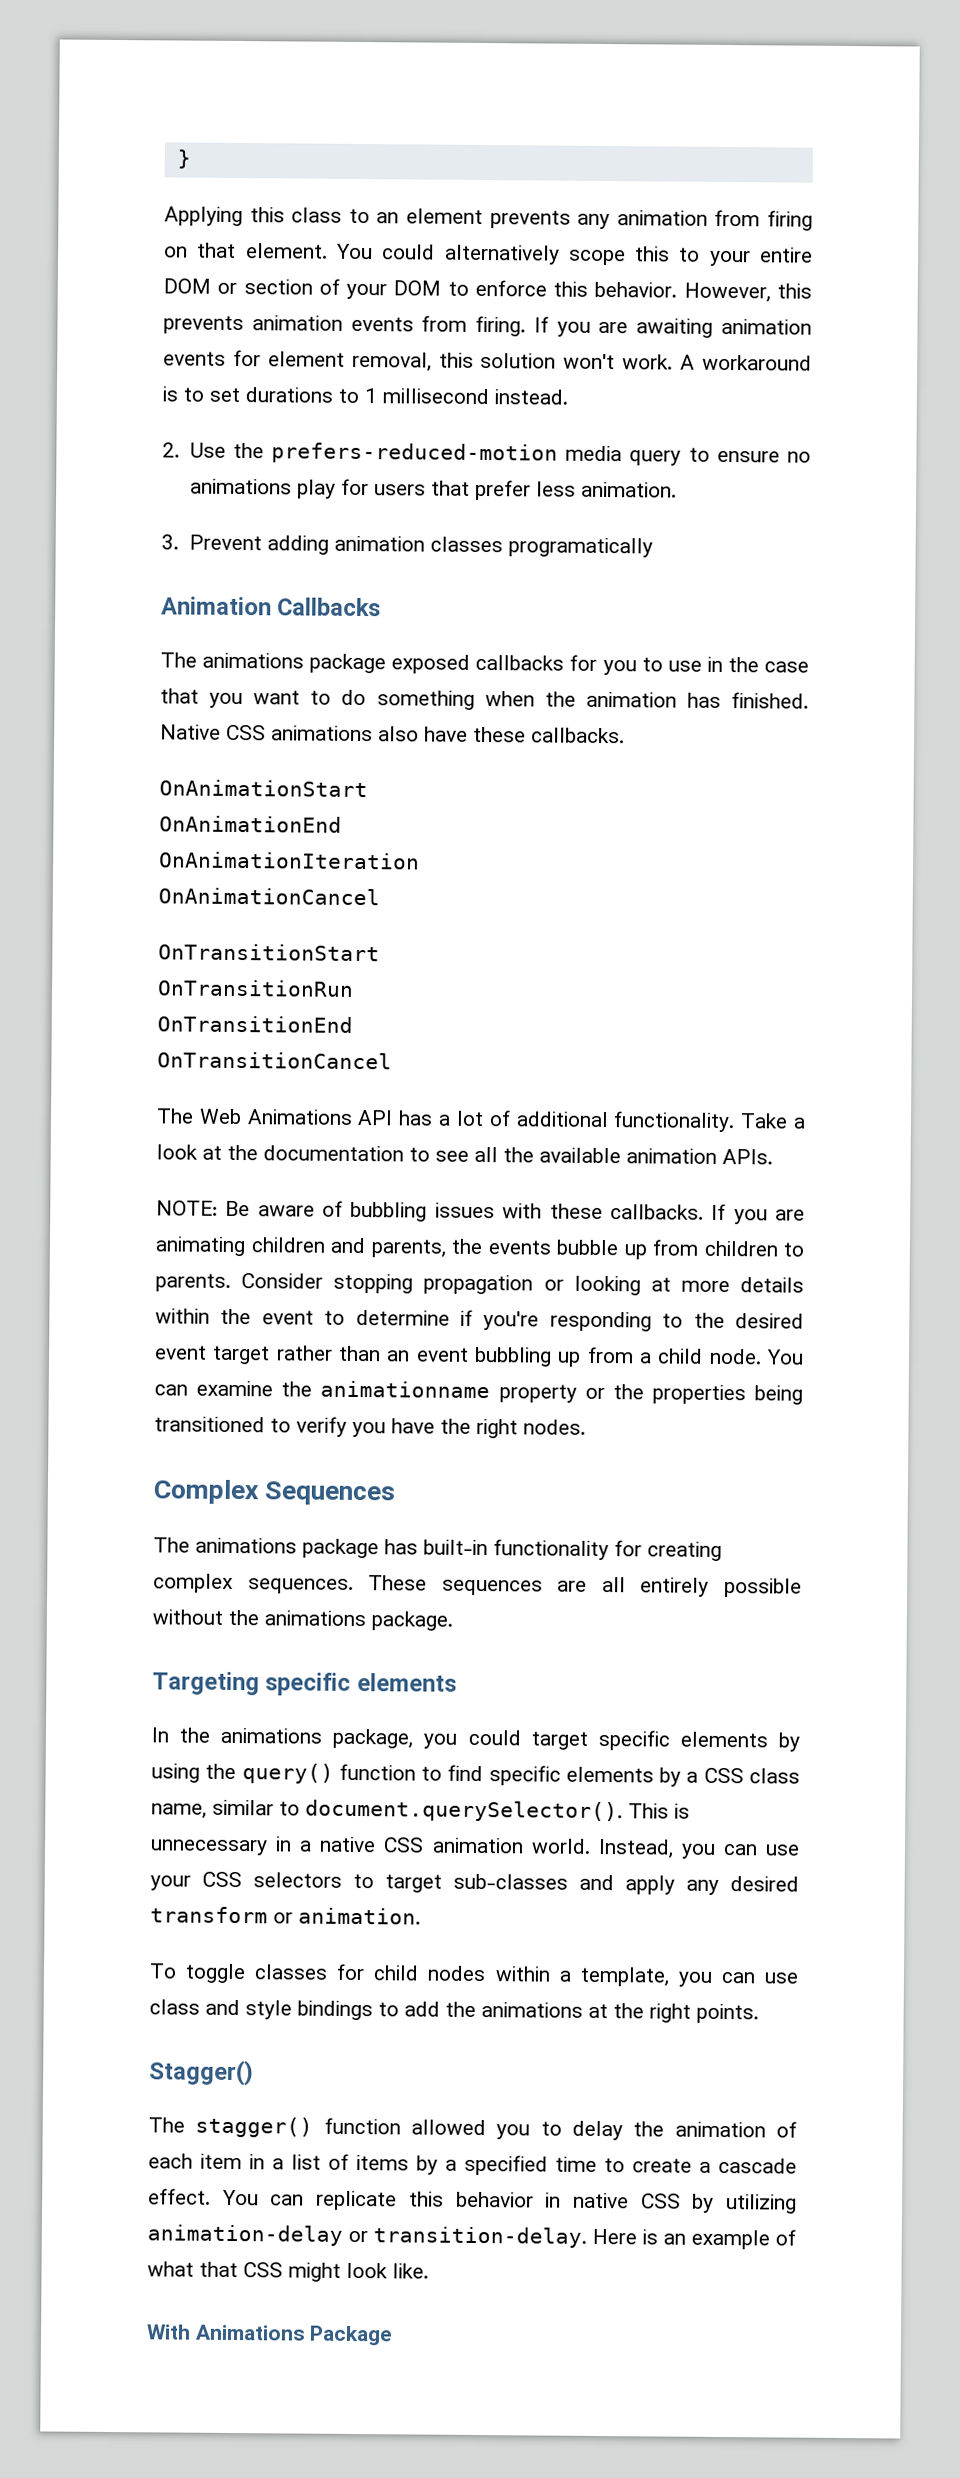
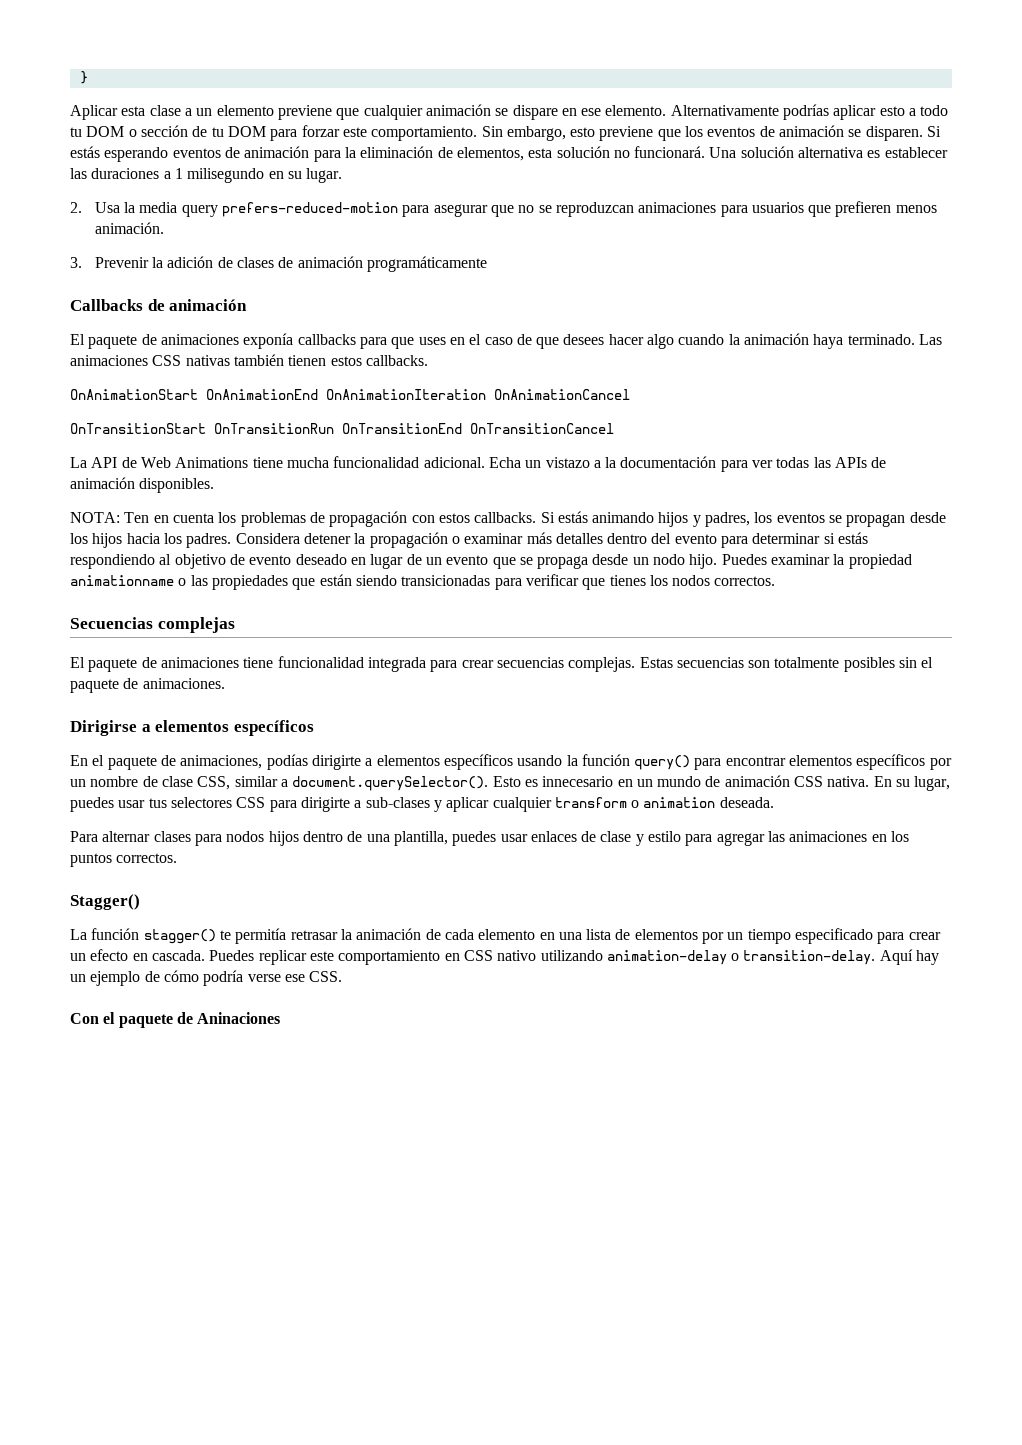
[164,206,814,231] [164,242,813,267] [163,278,812,303] [163,315,812,338] [163,349,813,372] [162,386,568,405] [162,442,811,466] [189,478,677,501] [161,534,653,558] [161,596,382,617] [160,652,809,676] [160,688,810,710] [160,724,526,743] Applying this class to an element prevents any animation from firing on that element. You could alternatively scope this to your entire DOM or section of your DOM to enforce this behavior. However, this prevents animation events from firing. If you are awaiting animation events for element removal, this solution won't work. A workaround is to set durations to 1 millisecond instead. // 2. Use the prefers-reduced-motion media query to ensure no animations play for users that prefer less animation. // 3. Prevent adding animation classes programatically // Animation Callbacks // The animations package exposed callbacks for you to use in the case that you want to do something when the animation has finished. Native CSS animations also have these -> [70,104,949,120] [70,125,942,141] [70,146,948,162] [70,168,343,183] [70,201,937,217] [94,222,164,234] [70,256,487,272] [70,299,248,311] [70,333,943,349] [70,354,362,366] Aplicar esta clase a un elemento previene que cualquier animación se dispare en ese elemento. Alternativamente podrías aplicar esto a todo tu DOM o sección de tu DOM para forzar este comportamiento. Sin embargo, esto previene que los eventos de animación se disparen. Si estás esperando eventos de animación para la eliminación de elementos, esta solución no funcionará. Una solución alternativa es establecer las duraciones a 1 milisegundo en su lugar. // 2. Usa la media query prefers-reduced-motion para asegurar que no se reproduzcan animaciones para usuarios que prefieren menos animación. // 3. Prevenir la adición de clases de animación programáticamente // Callbacks de animación // El paquete de animaciones exponía callbacks para que uses en el caso de que desees hacer algo cuando la animación haya terminado. Las animaciones CSS nativas también tienen estos
(368, 788) // -> (198, 394) none
(342, 824) // -> (318, 394) none
(420, 860) // -> (486, 394) none
(380, 952) // -> (206, 428) none
(354, 988) // -> (334, 428) none
(353, 1024) // -> (462, 428) none
[156,1108,806,1133] [156,1144,773,1165] [156,1200,806,1225] [155,1236,804,1260] [155,1273,804,1296] [155,1308,804,1332] [155,1345,804,1367] [154,1380,803,1405] [154,1416,586,1439] [153,1479,397,1506] [153,1537,722,1561] [153,1573,802,1598] [152,1609,453,1631] [152,1671,457,1696] [151,1727,800,1752] [151,1763,800,1787] [151,1799,690,1823] [150,1836,801,1859] [150,1871,799,1895] [150,1906,421,1925] [149,1963,798,1987] [149,1999,759,2024] [149,2059,254,2087] [148,2116,797,2141] [148,2153,797,2176] [148,2188,797,2214] [147,2224,796,2250] [147,2261,429,2282] [146,2324,393,2346] The Web Animations API has a lot of additional functionality. Take a look at the documentation to see all the available animation APIs. // NOTE: Be aware of bubbling issues with these callbacks. If you are animating children and parents, the events bubble up from children to parents. Consider stopping propagation or looking at more details within the event to determine if you're responding to the desired event target rather than an event bubbling up from a child node. You can examine the animationname property or the properties being transitioned to verify you have the right nodes. // Complex Sequences // The animations package has built-in functionality for creating complex sequences. These sequences are all entirely possible without the animations package. // Targeting specific elements // In the animations package, you could target specific elements by using the query() function to find specific elements by a CSS class name, similar to document.querySelector(). This is unnecessary in a native CSS animation world. Instead, you can use your CSS selectors to target sub-classes and apply any desired transform or animation. // To toggle classes for child nodes within a template, you can use class and style bindings to add the animations at the right points. // Stagger() // The stagger() function allowed you to delay the animation of each item in a list of items by a specified time to create a cascade effect. You can replicate this behavior in native CSS by utilizing animation-delay or transition-delay. Here is an example of what that CSS might look like. // With Animations Package -> [70,456,887,472] [70,477,215,493] [70,511,946,527] [70,532,869,548] [70,554,912,569] [70,574,776,590] [70,617,235,633] [70,656,934,672] [70,678,225,693] [70,720,314,736] [70,754,952,770] [70,775,951,791] [70,797,774,812] [70,831,910,846] [70,853,178,867] [70,894,140,910] [70,928,941,944] [70,949,940,965] [70,970,343,986] [70,1012,281,1028] La API de Web Animations tiene mucha funcionalidad adicional. Echa un vistazo a la documentación para ver todas las APIs de animación disponibles. // NOTA: Ten en cuenta los problemas de propagación con estos callbacks. Si estás animando hijos y padres, los eventos se propagan desde los hijos hacia los padres. Considera detener la propagación o examinar más detalles dentro del evento para determinar si estás respondiendo al objetivo de evento deseado en lugar de un evento que se propaga desde un nodo hijo. Puedes examinar la propiedad animationname o las propiedades que están siendo transicionadas para verificar que tienes los nodos correctos. // Secuencias complejas // El paquete de animaciones tiene funcionalidad integrada para crear secuencias complejas. Estas secuencias son totalmente posibles sin el paquete de animaciones. // Dirigirse a elementos específicos // En el paquete de animaciones, podías dirigirte a elementos específicos usando la función query() para encontrar elementos específicos por un nombre de clase CSS, similar a document.querySelector(). Esto es innecesario en un mundo de animación CSS nativa. En su lugar, puedes usar tus selectores CSS para dirigirte a sub-clases y aplicar cualquier transform o animation deseada. // Para alternar clases para nodos hijos dentro de una plantilla, puedes usar enlaces de clase y estilo para agregar las animaciones en los puntos correctos. // Stagger() // La función stagger() te permitía retrasar la animación de cada elemento en una lista de elementos por un tiempo especificado para crear un efecto en cascada. Puedes replicar este comportamiento en CSS nativo utilizando animation-delay o transition-delay. Aquí hay un ejemplo de cómo podría verse ese CSS. // Con el paquete de Aninaciones

